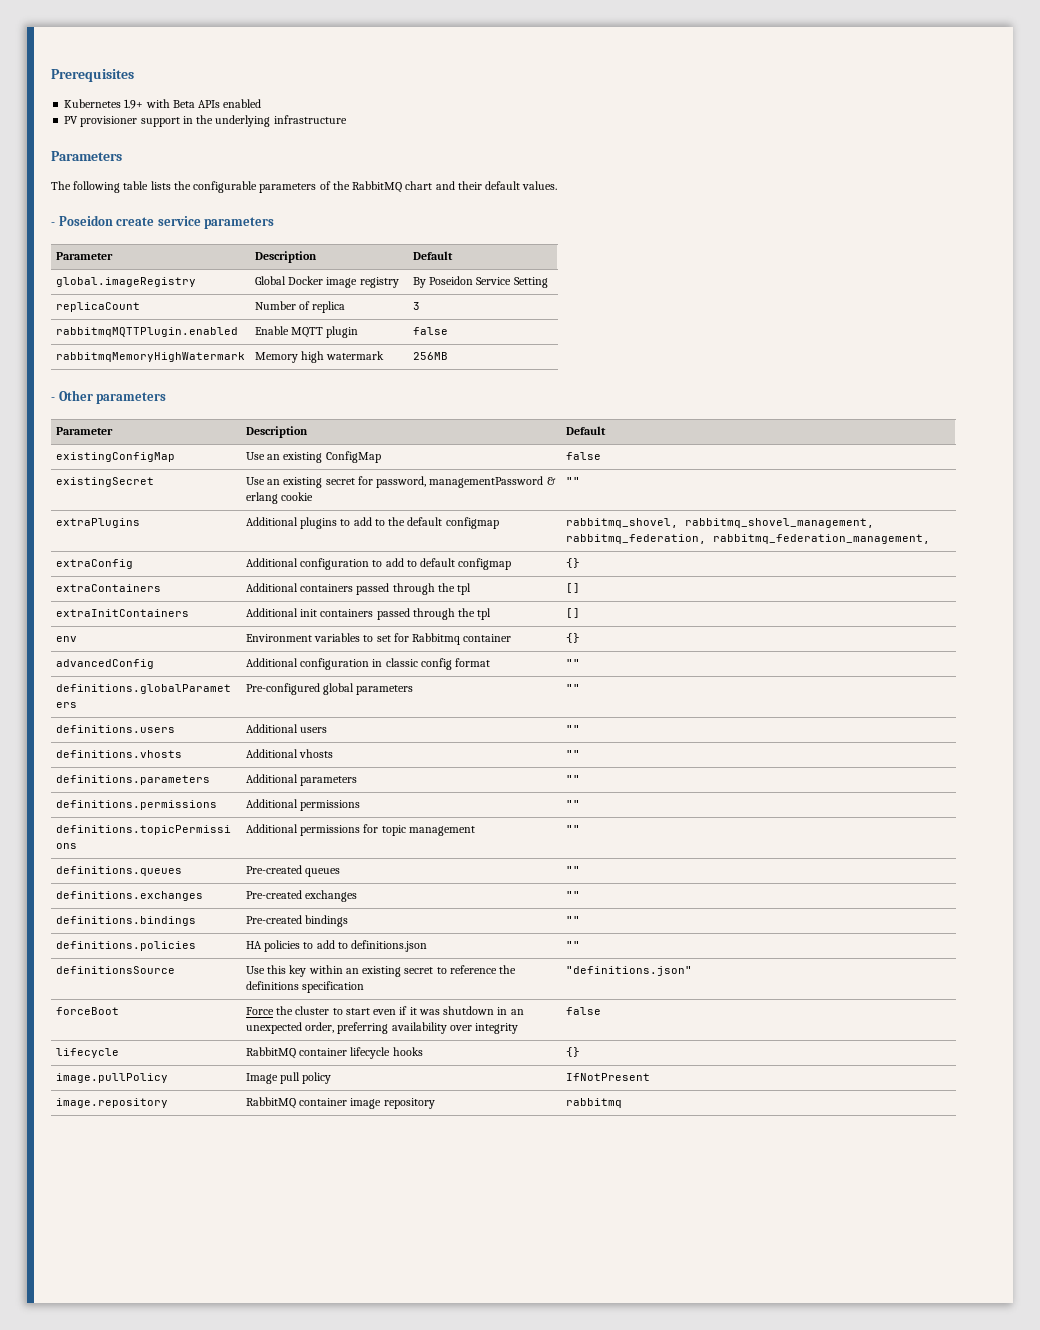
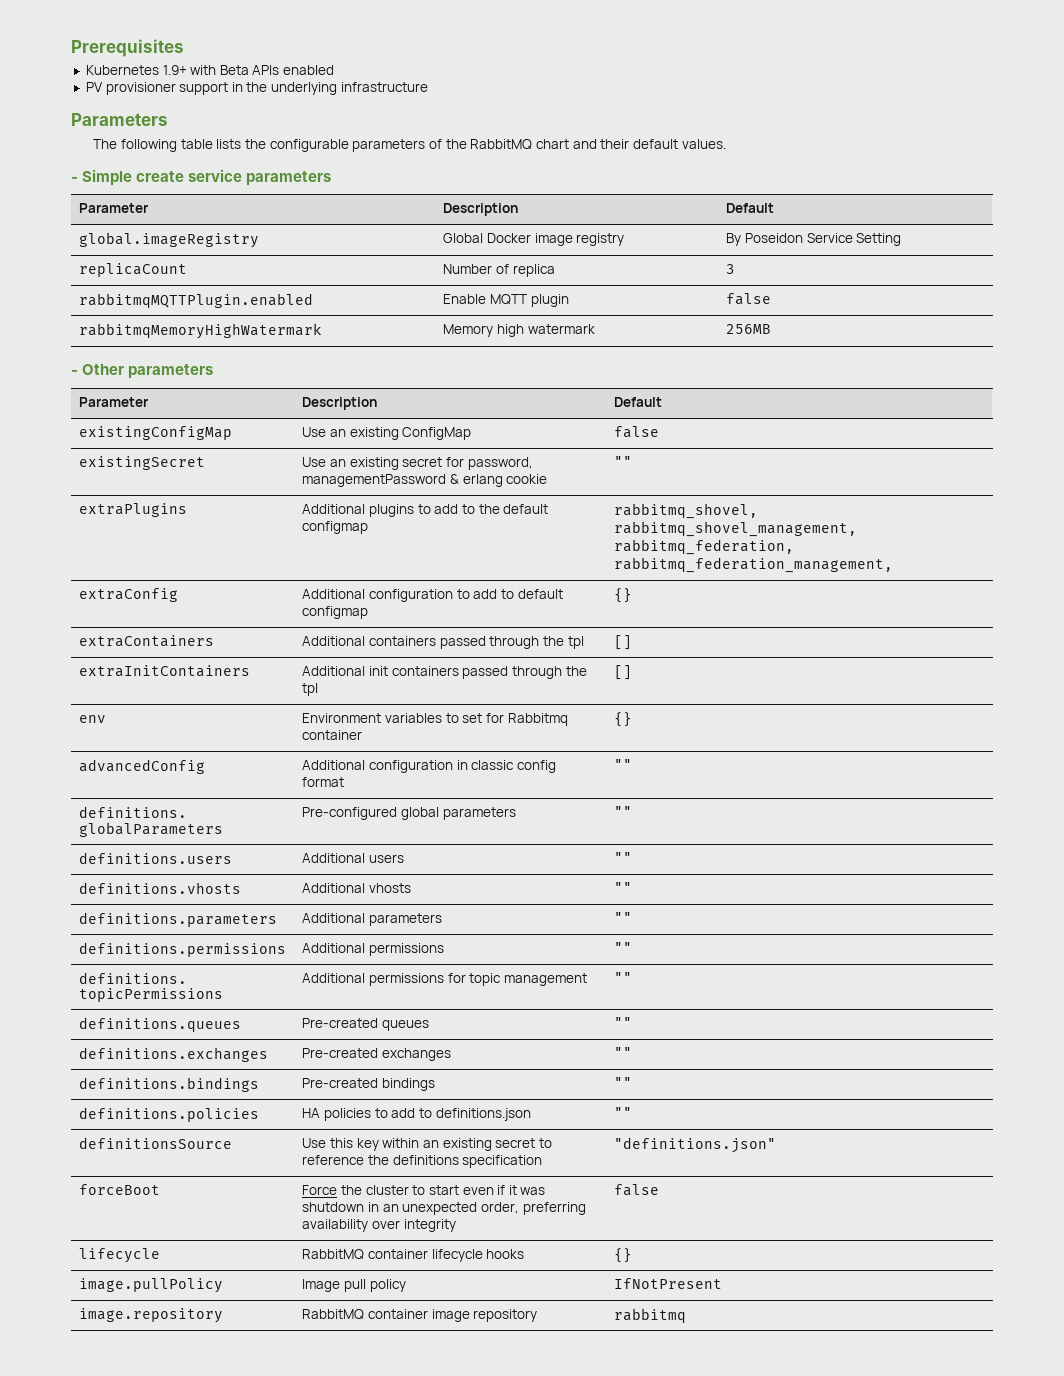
[58,215,113,226] Poseidon -> [82,169,133,185] Simple

